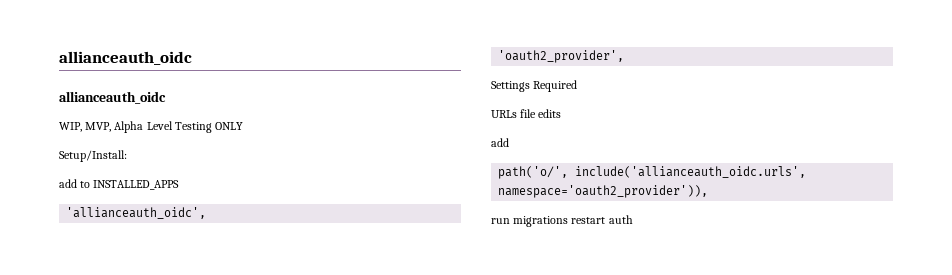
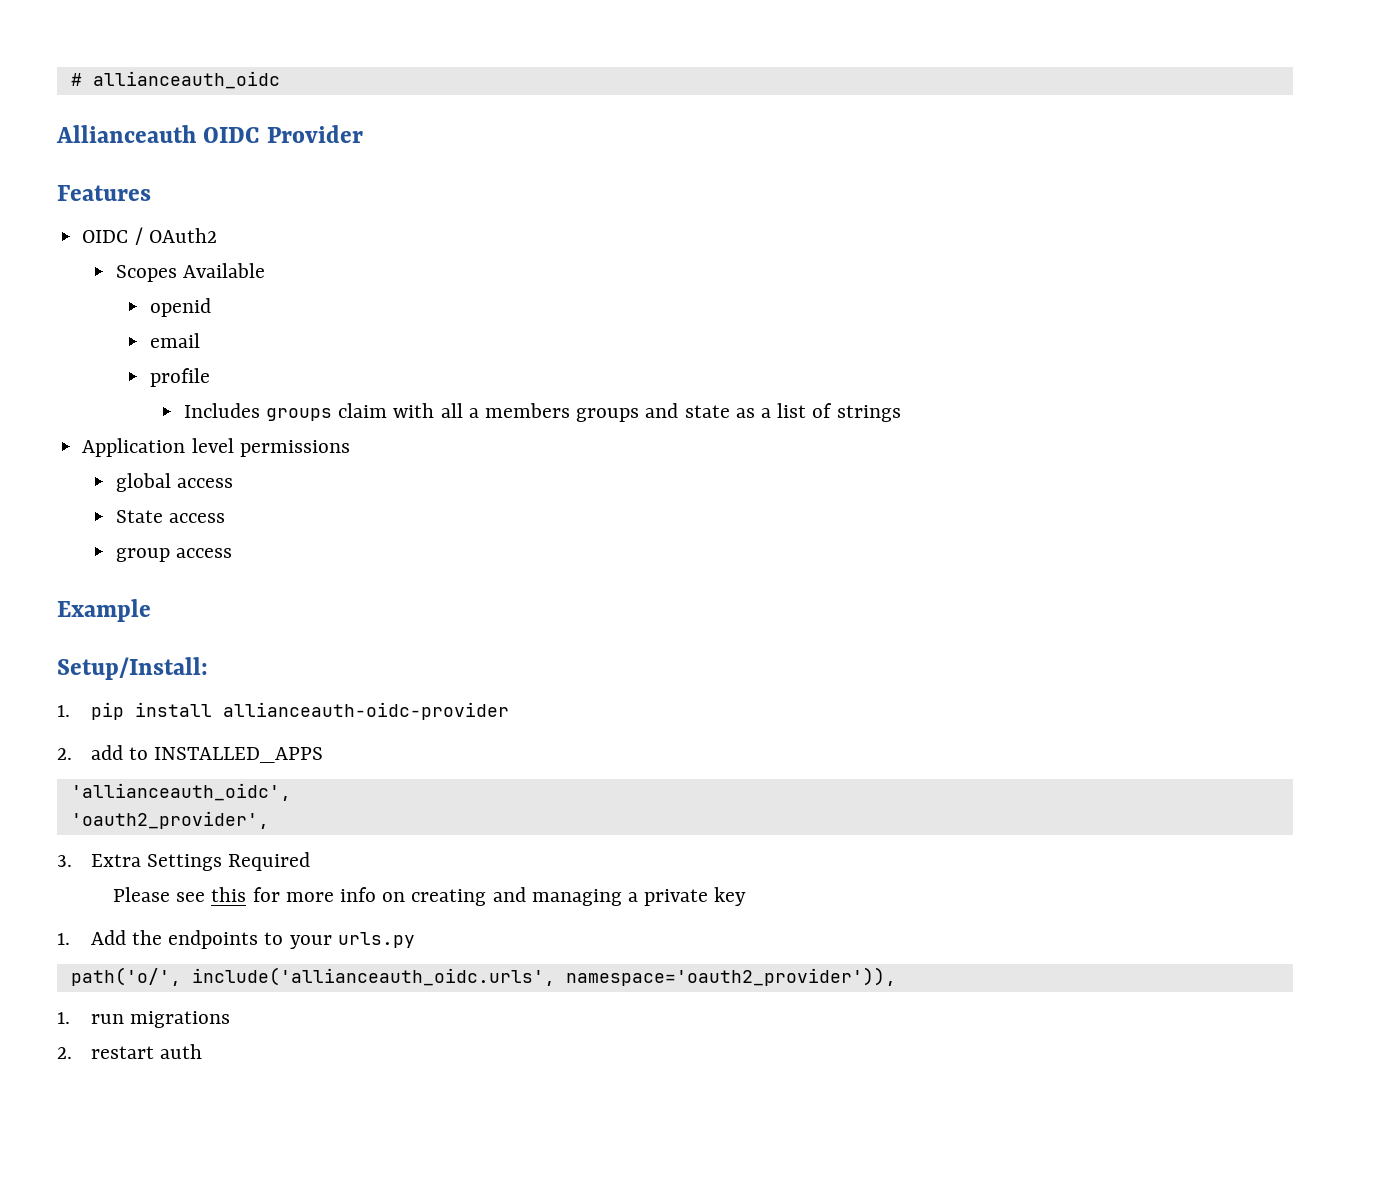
[59,51,192,65] [59,91,166,104] [59,121,244,133] [59,150,127,162] allianceauth_oidc // allianceauth_oidc // WIP, MVP, Alpha Level Testing ONLY // Setup/Install: // -> [70,71,280,89] [56,125,363,143] [57,185,151,201] [82,227,217,245] [116,263,266,282] [149,298,211,317] [149,333,200,348] [149,368,210,387] [183,403,901,422] [82,438,350,457] [116,473,234,492] [116,510,226,523] [116,548,233,562] [57,599,151,622] [57,657,208,680] [57,702,509,720] [57,748,72,760] # allianceauth_oidc // Allianceauth OIDC Provider // Features // OIDC / OAuth2 // Scopes Available // openid // email // profile // Includes groups claim with all a members groups and state as a list of strings // Application level permissions // global access // State access // group access // Example // Setup/Install: // 1. pip install allianceauth-oidc-provider // 2.
(625, 56) none -> [57,854,141,867] 3. Extra
[491,109,562,118] [491,138,509,147] URLs file edits // add -> [112,887,747,906] [57,930,415,949] Please see this for more info on creating and managing a private key // 1. Add the endpoints to your urls.py
(709, 191) none -> [57,1012,70,1024] 1.
(569, 221) none -> [57,1047,72,1059] // 2.

